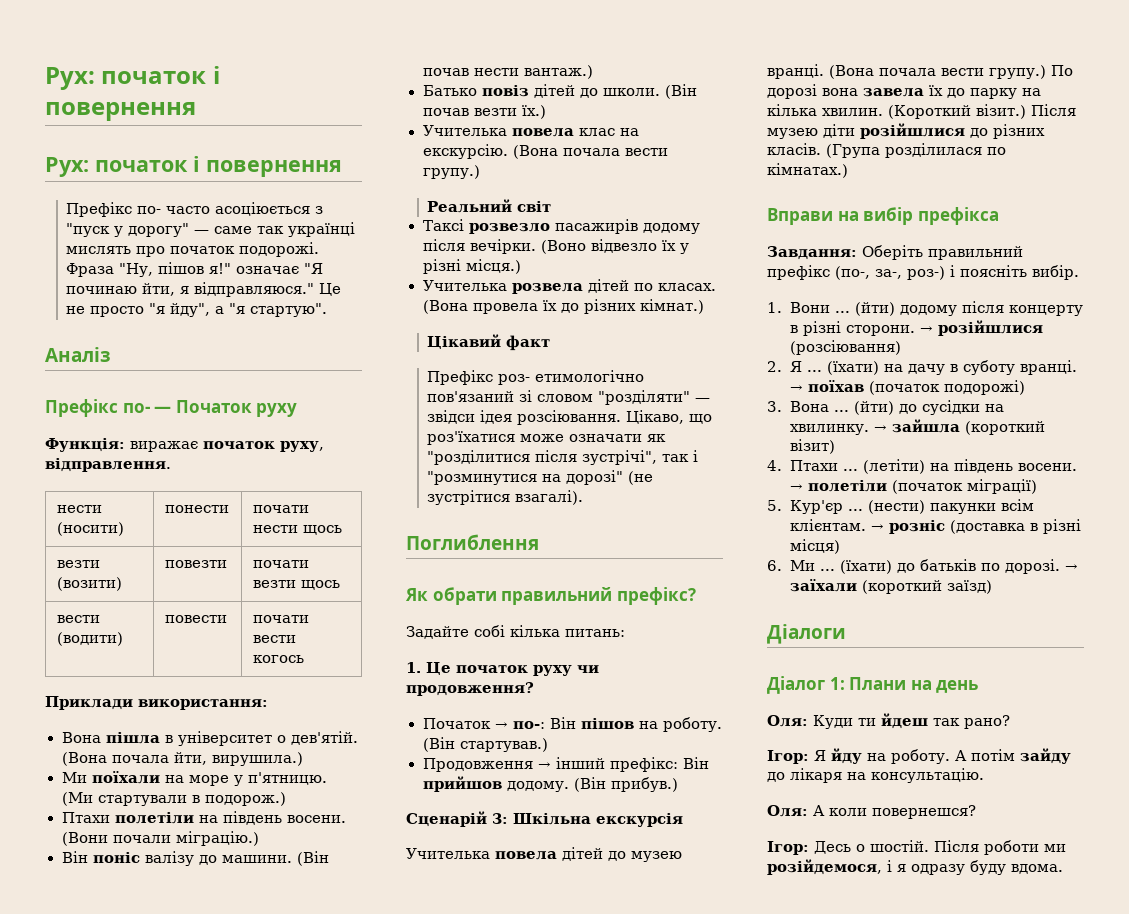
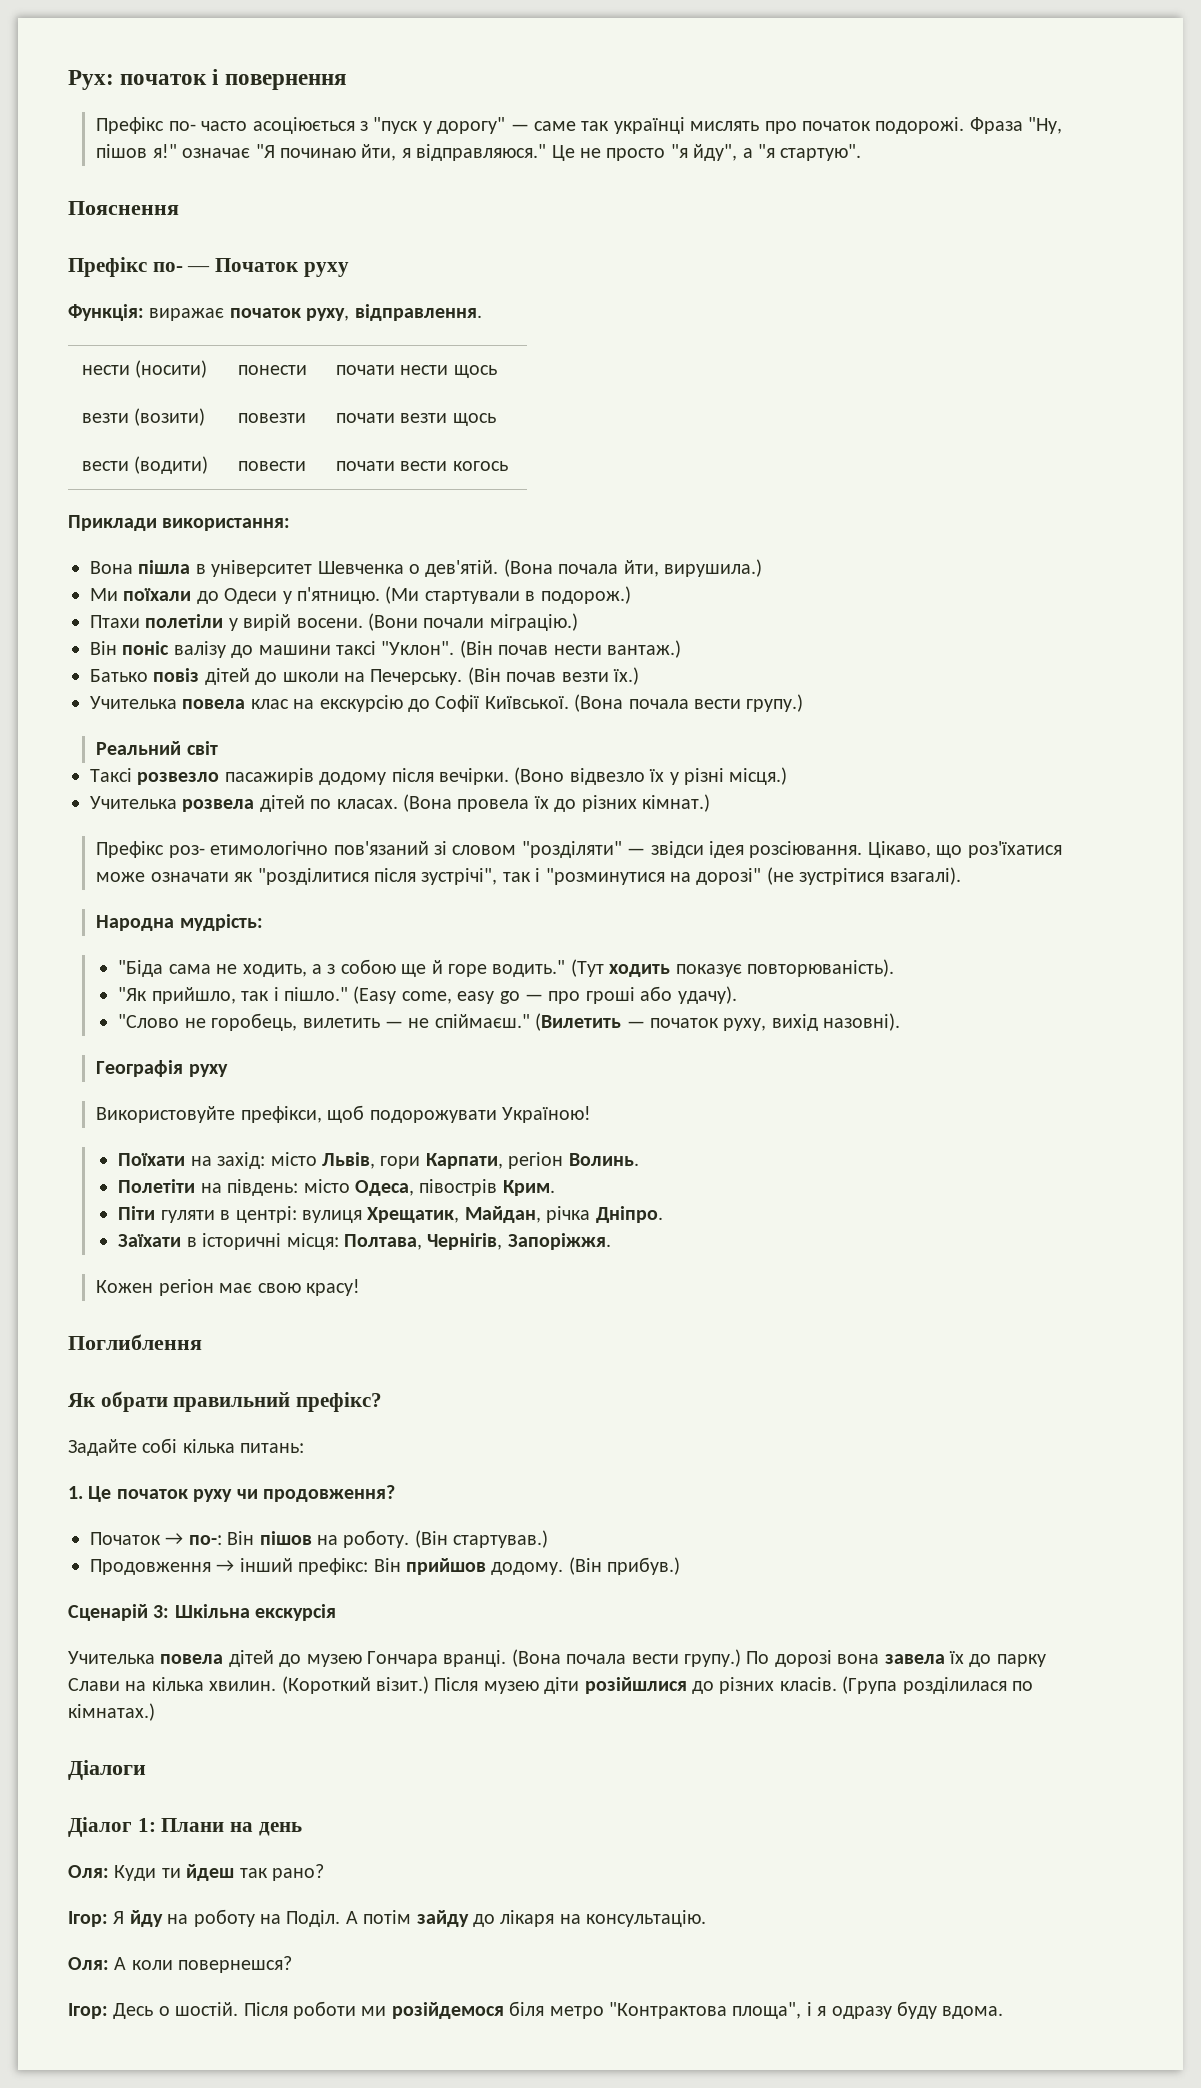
[45,66,220,90] [45,102,196,121] [45,156,342,177] Рух: початок і повернення // Рух: початок і повернення -> [68,69,346,90] Рух: початок і повернення
[45,347,111,362] Аналіз -> [68,201,179,215] Пояснення
(272, 738) none -> [317,561,404,574] Шевченка
[164,775,229,786] на море -> [196,588,278,604] до Одеси
[198,811,282,825] на південь -> [228,614,292,631] у вирій
[221,855,292,863] машини. -> [258,641,455,655] машини таксі "Уклон".
[602,88,660,96] школи. -> [282,669,463,685] школи на Печерську.
[422,144,508,159] екскурсію. -> [319,695,569,712] екскурсію до Софії Київської.
[427,334,551,351] // Цікавий факт -> (710, 803) none
(584, 497) none -> [96,914,263,931] [118,959,894,977] [118,986,737,1004] [118,1013,901,1031] [96,1060,228,1077] [96,1105,591,1123] [118,1152,639,1169] [118,1179,555,1196] [118,1206,663,1223] [118,1233,611,1250] [96,1279,360,1296] // Народна мудрість: // "Біда сама не ходить, а з собою ще й горе водить." (Тут ходить показує повторюваність). // "Як прийшло, так і пішло." (Easy come, easy go — про гроші або удачу). // "Слово не горобець, вилетить — не спіймаєш." (Вилетить — початок руху, вихід назовні). // Географія руху // Використовуйте префікси, щоб подорожувати Україною! // Поїхати на захід: місто Львів, гори Карпати, регіон Волинь. // Полетіти на південь: місто Одеса, півострів Крим. // Піти гуляти в центрі: вулиця Хрещатик, Майдан, річка Дніпро. // Заїхати в історичні місця: Полтава, Чернігів, Запоріжжя. // Кожен регіон має свою красу!
(682, 856) none -> [367,1651,438,1667] Гончара
(1017, 93) none -> [68,1678,120,1691] Слави
[767,207,999,225] [767,245,1023,260] [767,265,1079,280] [767,301,1083,316] [789,320,1043,336] [789,340,901,355] [767,360,1077,375] [789,380,1025,395] [767,400,1004,415] [789,419,1045,435] [789,439,835,454] [767,459,1077,474] [789,479,1037,494] [767,499,1034,514] [789,519,1081,534] [789,539,840,554] [767,559,1078,574] [789,579,992,594] // Вправи на вибір префікса // Завдання: Оберіть правильний префікс (по-, за-, роз-) і поясніть вибір. // 1. Вони ... (йти) додому після концерту в різні сторони. → розійшлися (розсіювання) // 2. Я ... (їхати) на дачу в суботу вранці. → поїхав (початок подорожі) // 3. Вона ... (йти) до сусідки на хвилинку. → зайшла (короткий візит) // 4. Птахи ... (летіти) на південь восени. → полетіли (початок міграції) // 5. Кур'єр ... (нести) пакунки всім клієнтам. → розніс (доставка в різні місця) // 6. Ми ... (їхати) до батьків по дорозі. → заїхали (короткий заїзд) -> (155, 1712) none
[891,749,950,764] роботу. -> [193,1909,341,1927] роботу на Поділ.
[767,859,882,875] розійдемося, -> [391,2001,802,2019] розійдемося біля метро "Контрактова площа",

